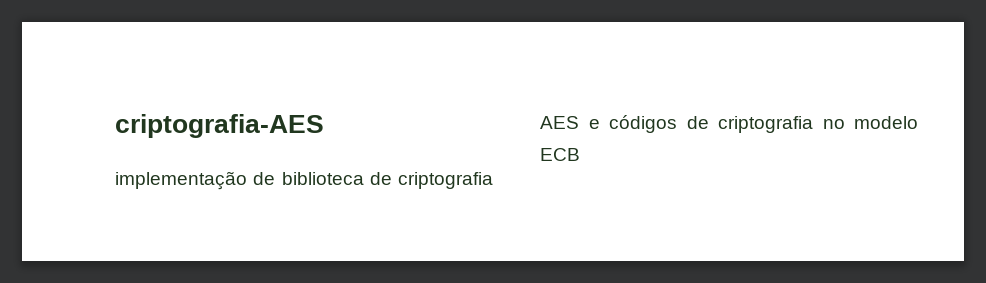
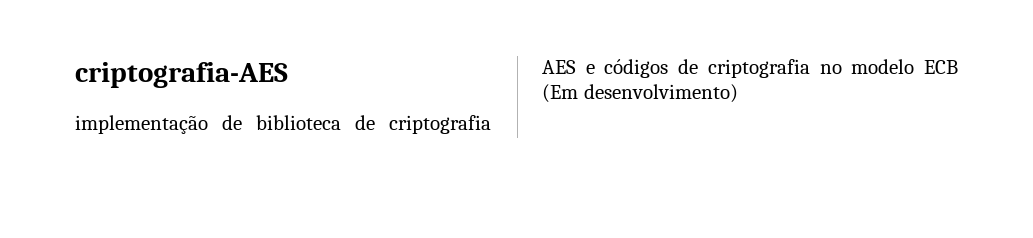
(580, 154) none -> [542,84,738,103] (Em desenvolvimento)

